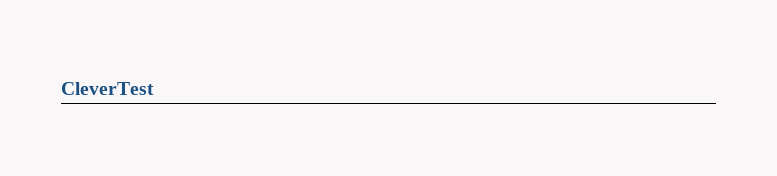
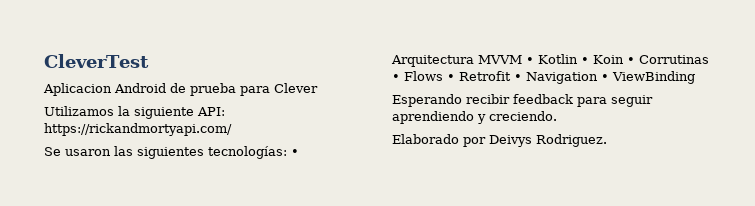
(154, 88) none -> [43,83,318,96] [44,106,225,119] [44,123,232,136] [44,146,299,159] [391,54,709,67] [392,71,695,84] [392,94,653,107] [392,111,557,124] [392,134,607,147] // Aplicacion Android de prueba para Clever // Utilizamos la siguiente API: https://rickandmortyapi.com/ // Se usaron las siguientes tecnologías: • Arquitectura MVVM • Kotlin • Koin • Corrutinas • Flows • Retrofit • Navigation • ViewBinding // Esperando recibir feedback para seguir aprendiendo y creciendo. // Elaborado por Deivys Rodriguez.

